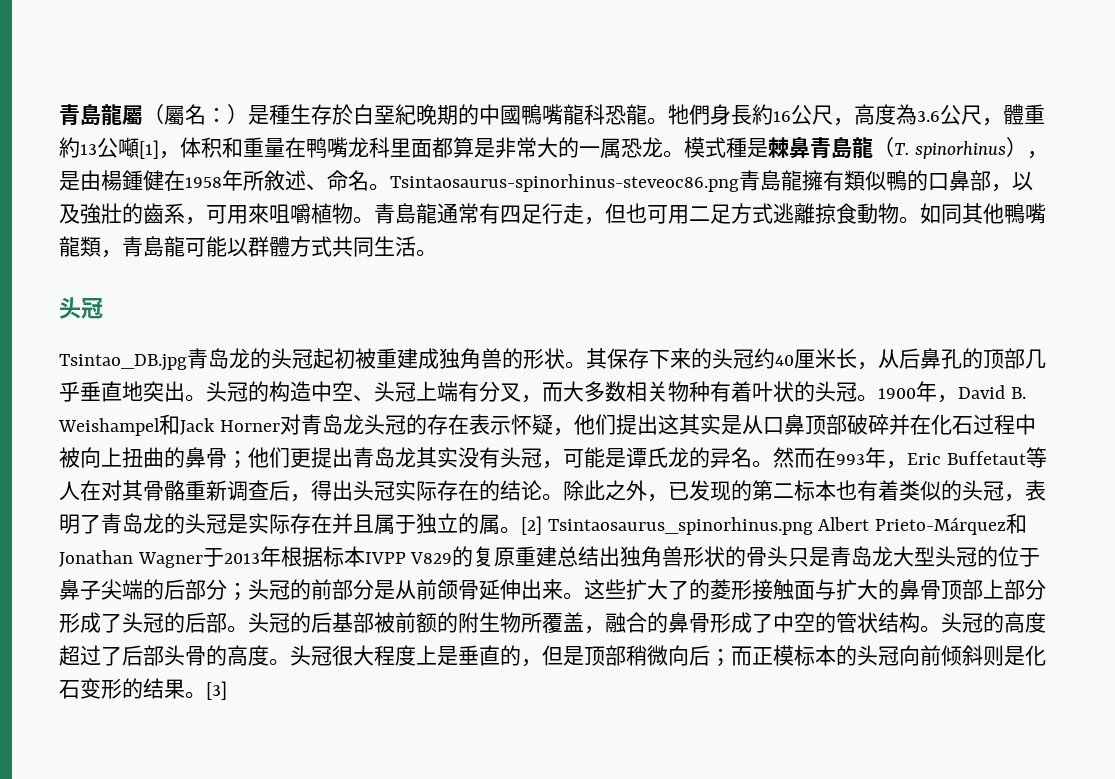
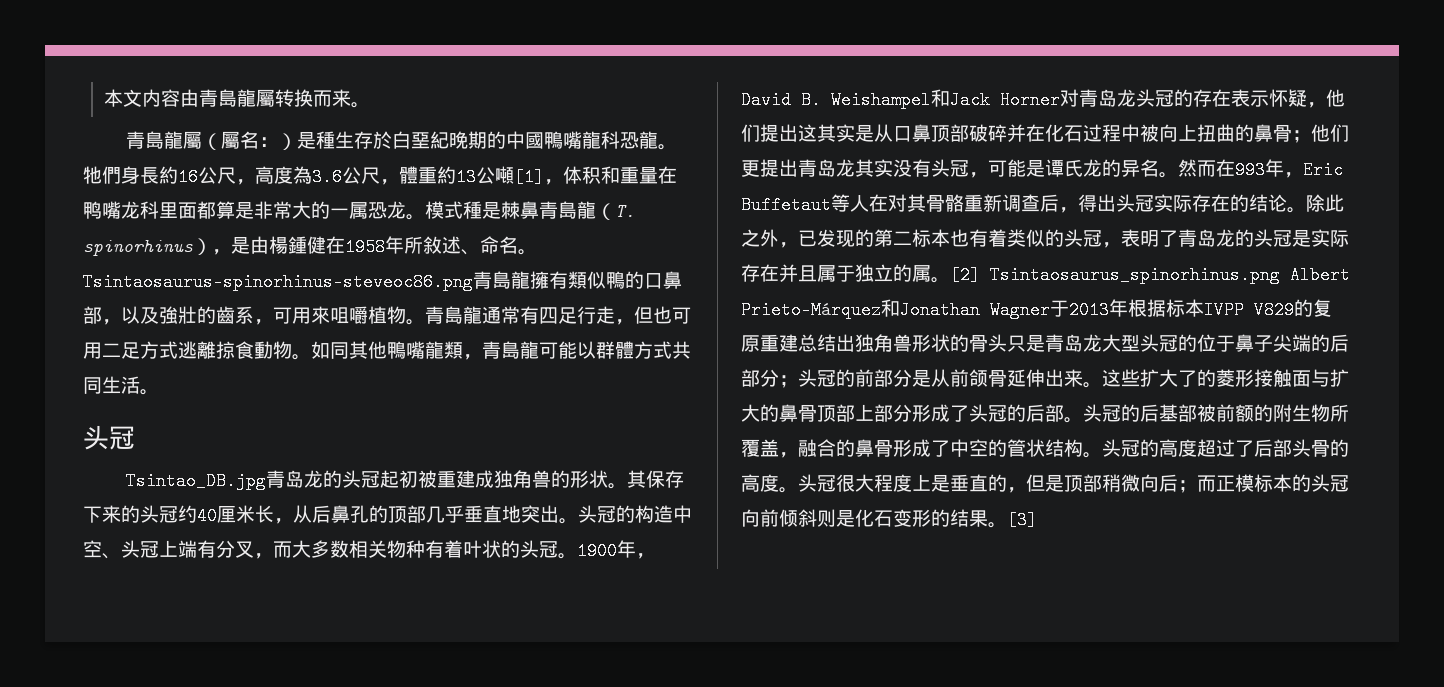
(59, 115) none -> [103,89,370,108] 本文内容由青島龍屬转换而来。 //

